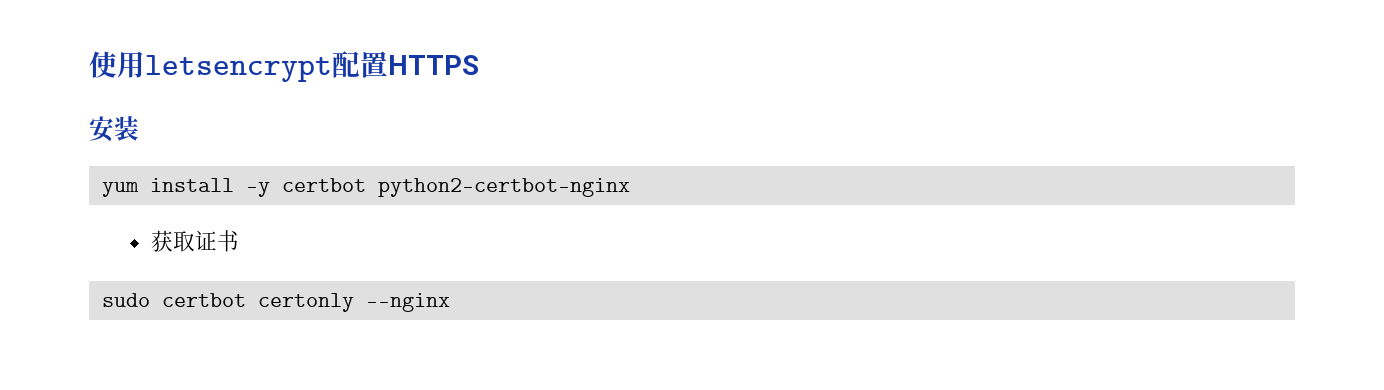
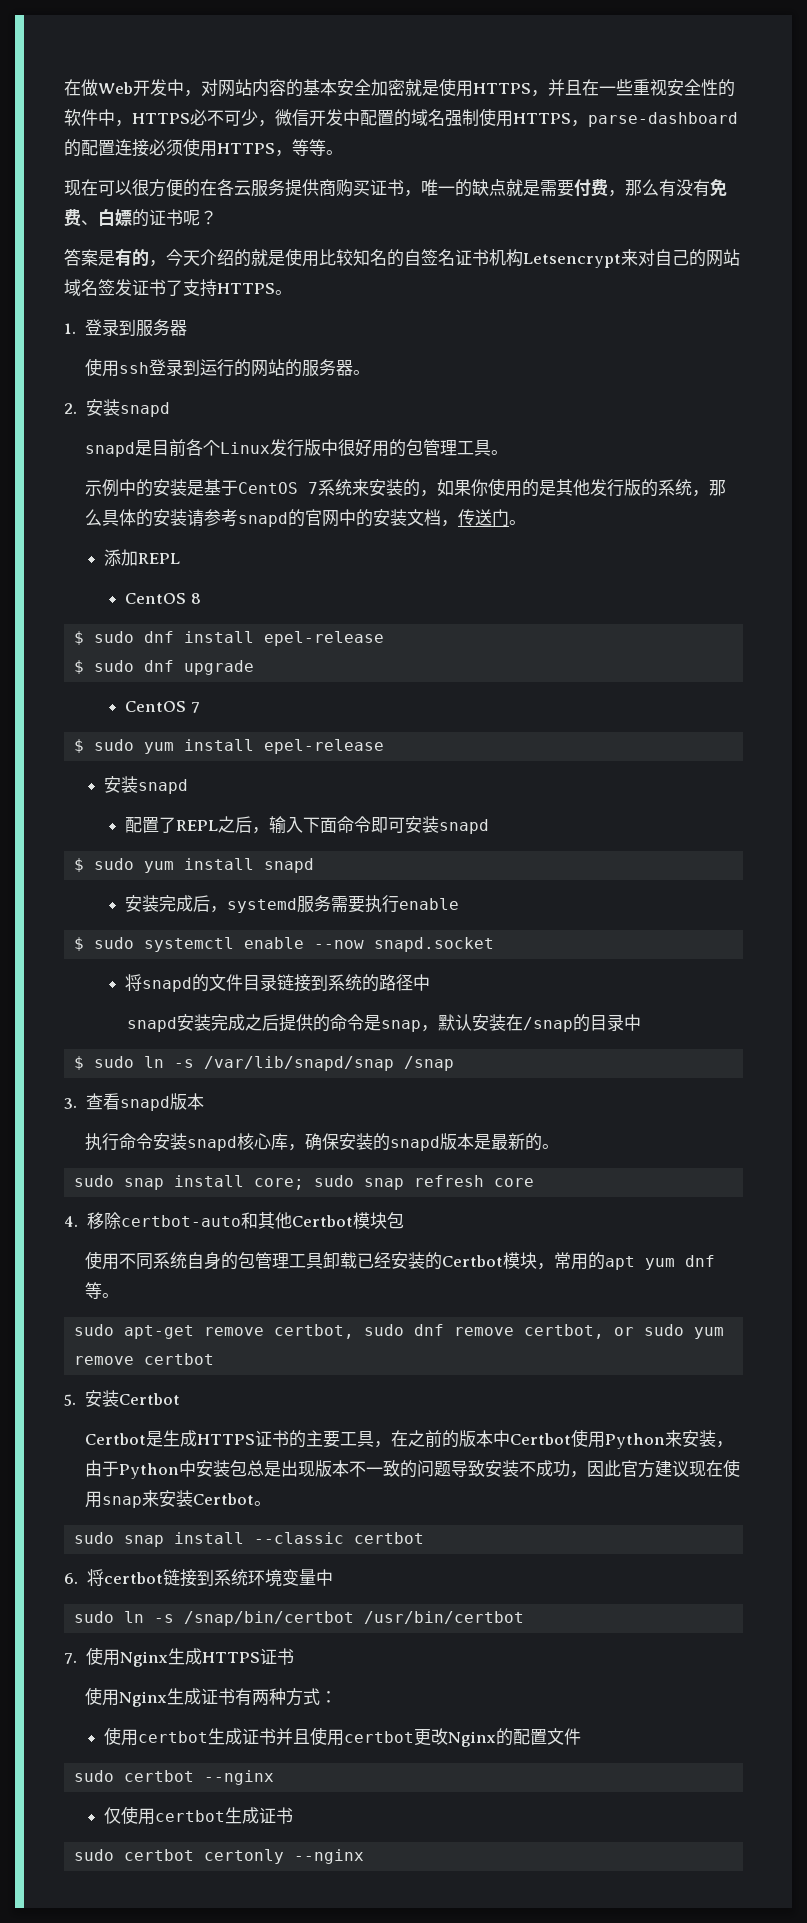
[89,51,479,82] [89,116,139,142] [101,178,630,197] [150,230,195,252] 使用letsencrypt配置HTTPS // 安装 // yum install -y certbot python2-certbot-nginx // 获取 -> [64,78,735,97] [64,108,738,127] [64,138,343,157] [64,179,727,197] [64,209,217,227] [64,248,740,268] [64,279,292,297] [64,319,188,337] [85,358,371,377] [64,399,170,417] [85,439,509,457] [85,478,727,497] [85,509,527,527] [103,549,180,566] [124,593,201,604] [74,631,385,646] [74,660,255,675] [124,701,200,713] [74,739,385,754] [103,776,188,794] [124,816,489,834] [74,858,315,873] [124,895,459,913] [74,937,495,952] [124,974,430,992] [127,1014,642,1032] [74,1056,455,1071] [64,1093,204,1111] [85,1133,560,1151] [74,1175,535,1190] [64,1212,404,1229] [85,1251,716,1270] [85,1282,120,1299] [74,1324,725,1339] [74,1353,215,1365] [64,1390,181,1407] [85,1429,734,1449] [85,1459,741,1479] [85,1490,272,1508] [74,1532,425,1547] [64,1569,333,1587] [74,1611,525,1626] [64,1647,294,1667] [85,1687,338,1707] [103,1727,581,1747] [74,1770,275,1785] [103,1806,259,1825] 在做Web开发中，对网站内容的基本安全加密就是使用HTTPS，并且在一些重视安全性的软件中，HTTPS必不可少，微信开发中配置的域名强制使用HTTPS，parse-dashboard的配置连接必须使用HTTPS，等等。 // 现在可以很方便的在各云服务提供商购买证书，唯一的缺点就是需要付费，那么有没有免费、白嫖的证书呢？ // 答案是有的，今天介绍的就是使用比较知名的自签名证书机构Letsencrypt来对自己的网站域名签发证书了支持HTTPS。 // 1.登录到服务器 // 使用ssh登录到运行的网站的服务器。 // 2.安装snapd // snapd是目前各个Linux发行版中很好用的包管理工具。 // 示例中的安装是基于CentOS 7系统来安装的，如果你使用的是其他发行版的系统，那么具体的安装请参考snapd的官网中的安装文档，传送门。 // 添加REPL // CentOS 8 // $ sudo dnf install epel-release // $ sudo dnf upgrade // CentOS 7 // $ sudo yum install epel-release // 安装snapd // 配置了REPL之后，输入下面命令即可安装snapd // $ sudo yum install snapd // 安装完成后，systemd服务需要执行enable // $ sudo systemctl enable --now snapd.socket // 将snapd的文件目录链接到系统的路径中 // snapd安装完成之后提供的命令是snap，默认安装在/snap的目录中 // $ sudo ln -s /var/lib/snapd/snap /snap // 3.查看snapd版本 // 执行命令安装snapd核心库，确保安装的snapd版本是最新的。 // sudo snap install core; sudo snap refresh core // 4.移除certbot-auto和其他Certbot模块包 // 使用不同系统自身的包管理工具卸载已经安装的Certbot模块，常用的apt yum dnf等。 // sudo apt-get remove certbot, sudo dnf remove certbot, or sudo yum remove certbot // 5.安装Certbot // Certbot是生成HTTPS证书的主要工具，在之前的版本中Certbot使用Python来安装，由于Python中安装包总是出现版本不一致的问题导致安装不成功，因此官方建议现在使用snap来安装Certbot。 // sudo snap install --classic certbot // 6.将certbot链接到系统环境变量中 // sudo ln -s /snap/bin/certbot /usr/bin/certbot // 7.使用Nginx生成HTTPS证书 // 使用Nginx生成证书有两种方式： // 使用certbot生成证书并且使用certbot更改Nginx的配置文件 // sudo certbot --nginx // 仅使用certbot生成

